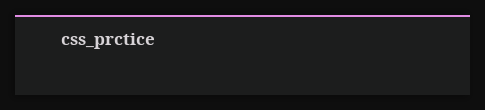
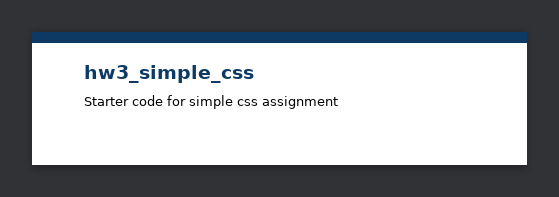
[61,33,155,49] css_prctice -> [84,65,254,83] [84,95,338,109] hw3_simple_css // Starter code for simple css assignment

